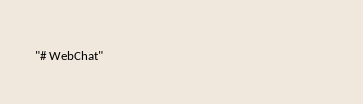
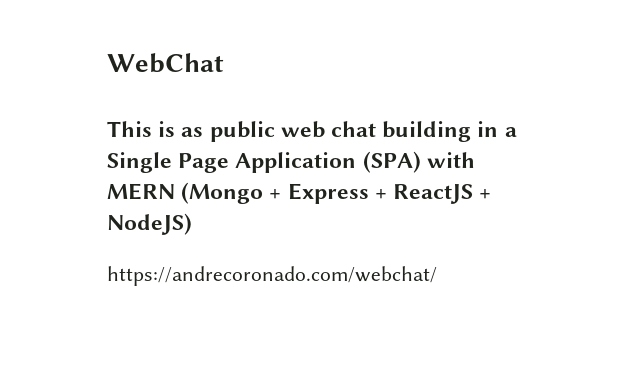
[35,51,104,60] "# WebChat" -> [107,53,224,73] [107,121,517,142] [107,151,475,173] [107,182,492,204] [107,213,192,235] [107,266,437,286] WebChat // This is as public web chat building in a Single Page Application (SPA) with MERN (Mongo + Express + ReactJS + NodeJS) // https://andrecoronado.com/webchat/

